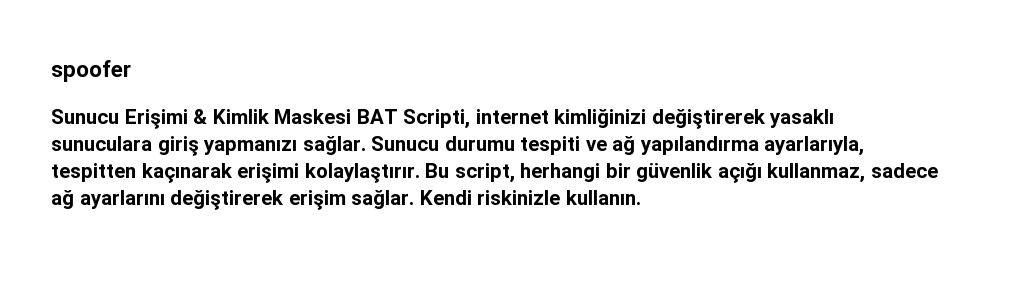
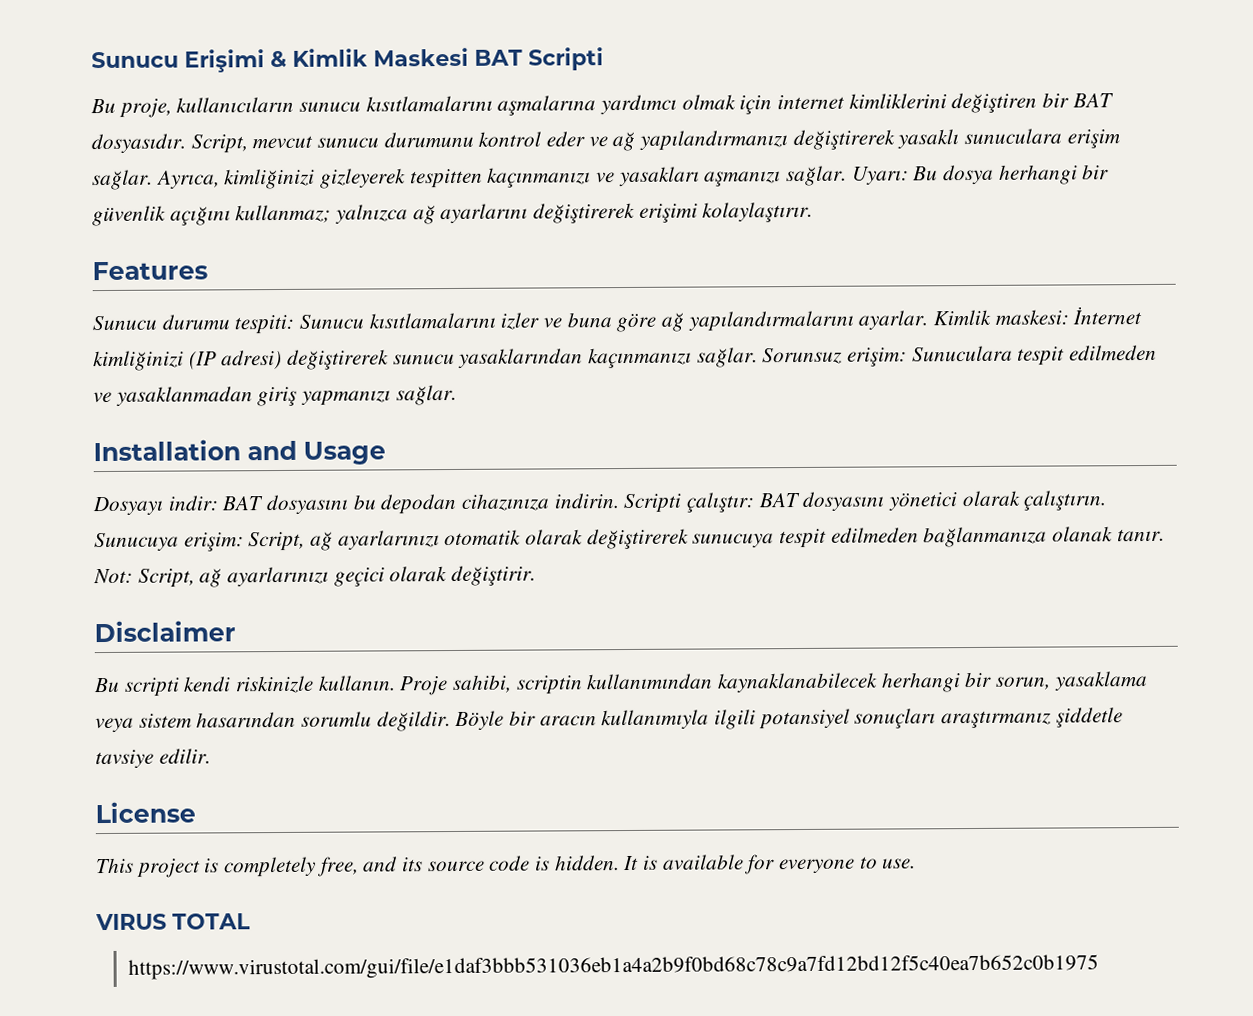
[51,60,131,82] spoofer // -> (91, 60) none
[403,109,835,129] [51,136,865,156] [51,163,938,183] [51,190,641,210] Scripti, internet kimliğinizi değiştirerek yasaklı sunuculara giriş yapmanızı sağlar. Sunucu durumu tespiti ve ağ yapılandırma ayarlarıyla, tespitten kaçınarak erişimi kolaylaştırır. Bu script, herhangi bir güvenlik açığı kullanmaz, sadece ağ ayarlarını değiştirerek erişim sağlar. Kendi riskinizle kullanın. -> [528,47,604,71] [90,92,1114,118] [91,128,1120,155] [92,164,1110,191] [92,201,814,227] [92,261,208,281] [92,306,1143,335] [93,344,1158,372] [93,384,457,407] [93,439,386,465] [92,490,1108,517] [94,526,1165,553] [93,565,537,588] [94,620,236,643] [93,671,1148,697] [95,707,1123,734] [95,748,211,770] [95,801,196,824] [96,854,917,878] [95,913,251,931] [127,954,1099,980] Scripti // Bu proje, kullanıcıların sunucu kısıtlamalarını aşmalarına yardımcı olmak için internet kimliklerini değiştiren bir BAT dosyasıdır. Script, mevcut sunucu durumunu kontrol eder ve ağ yapılandırmanızı değiştirerek yasaklı sunuculara erişim sağlar. Ayrıca, kimliğinizi gizleyerek tespitten kaçınmanızı ve yasakları aşmanızı sağlar. Uyarı: Bu dosya herhangi bir güvenlik açığını kullanmaz; yalnızca ağ ayarlarını değiştirerek erişimi kolaylaştırır. // Features // Sunucu durumu tespiti: Sunucu kısıtlamalarını izler ve buna göre ağ yapılandırmalarını ayarlar. Kimlik maskesi: İnternet kimliğinizi (IP adresi) değiştirerek sunucu yasaklarından kaçınmanızı sağlar. Sorunsuz erişim: Sunuculara tespit edilmeden ve yasaklanmadan giriş yapmanızı sağlar. // Installation and Usage // Dosyayı indir: BAT dosyasını bu depodan cihazınıza indirin. Scripti çalıştır: BAT dosyasını yönetici olarak çalıştırın. Sunucuya erişim: Script, ağ ayarlarınızı otomatik olarak değiştirerek sunucuya tespit edilmeden bağlanmanıza olanak tanır. Not: Script, ağ ayarlarınızı geçici olarak değiştirir. // Disclaimer // Bu scripti kendi riskinizle kullanın. Proje sahibi, scriptin kullanımından kaynaklanabilecek herhangi bir sorun, yasaklama veya sistem hasarından sorumlu değildir. Böyle bir aracın kullanımıyla ilgili potansiyel sonuçları araştırmanız şiddetle tavsiye edilir. // License // This project is completely free, and its source code is hidden. It is available for everyone to use. // VIRUS TOTAL // https://www.virustotal.com/gui/file/e1daf3bbb531036eb1a4a2b9f0bd68c78c9a7fd12bd12f5c40ea7b652c0b1975

